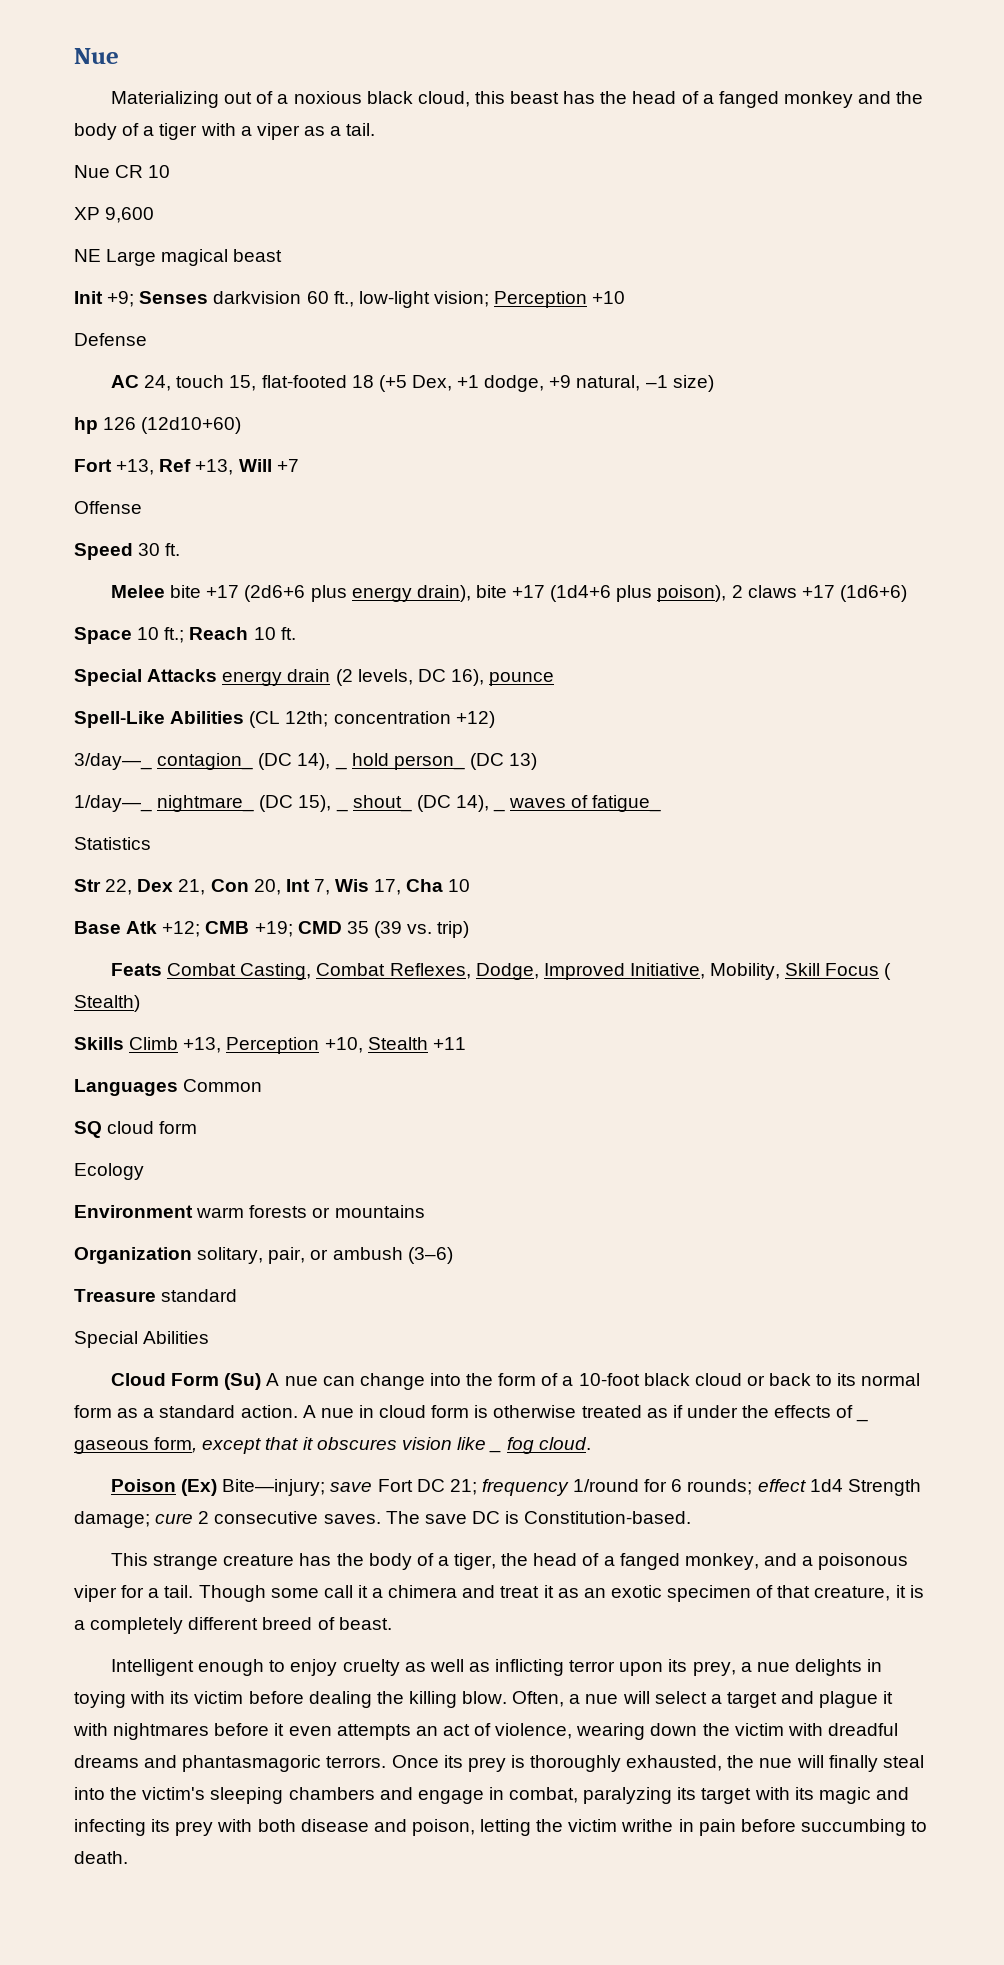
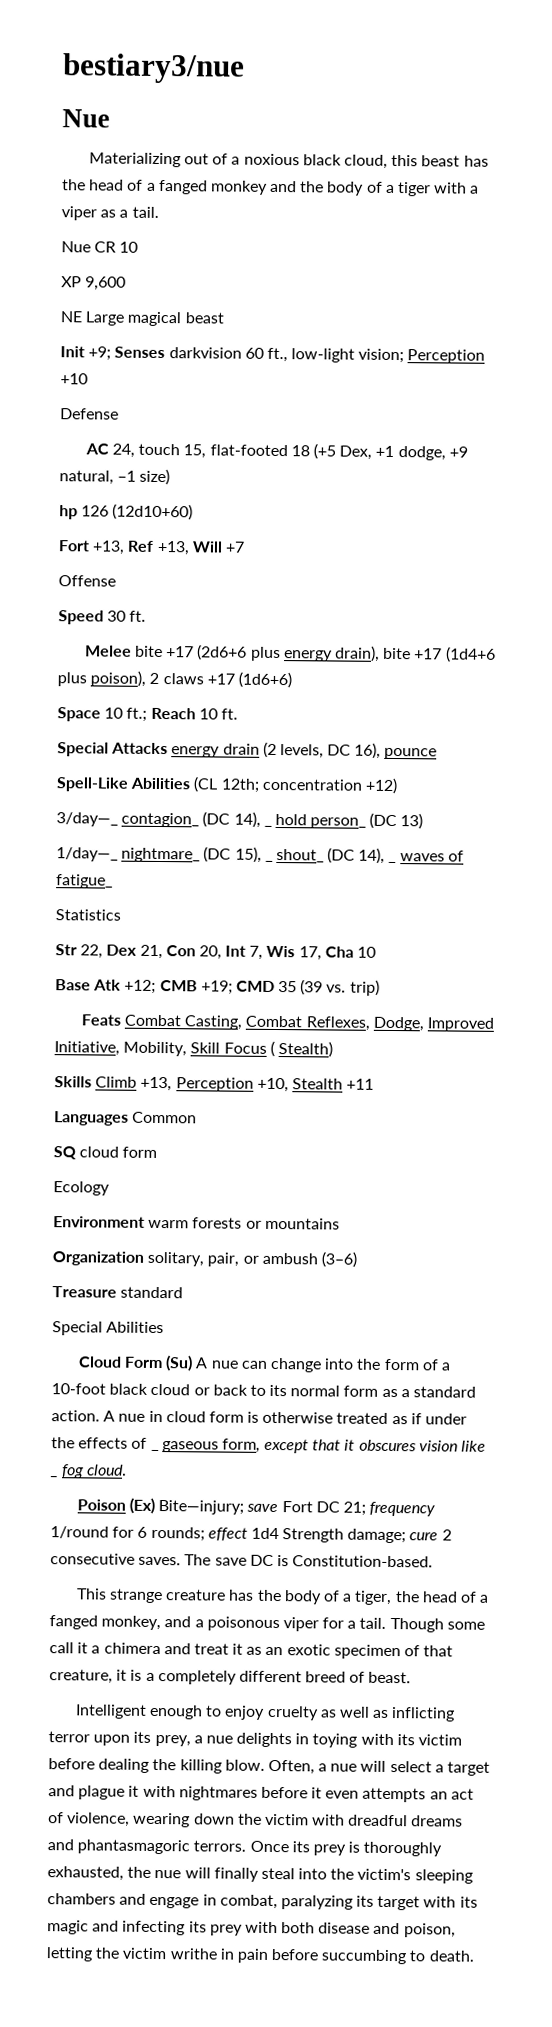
(74, 56) none -> [62,53,245,84] bestiary3/nue //

